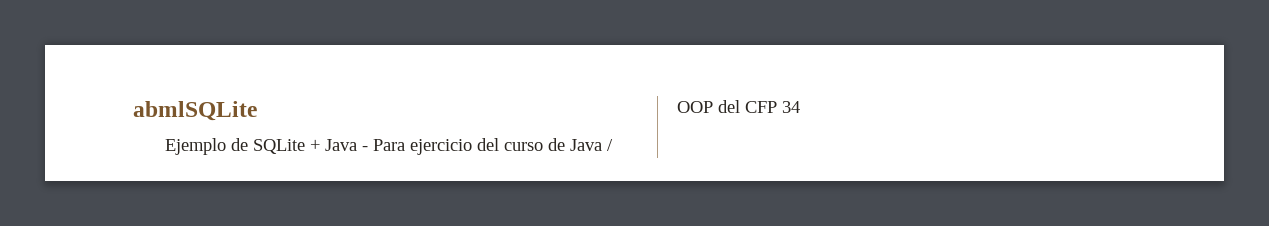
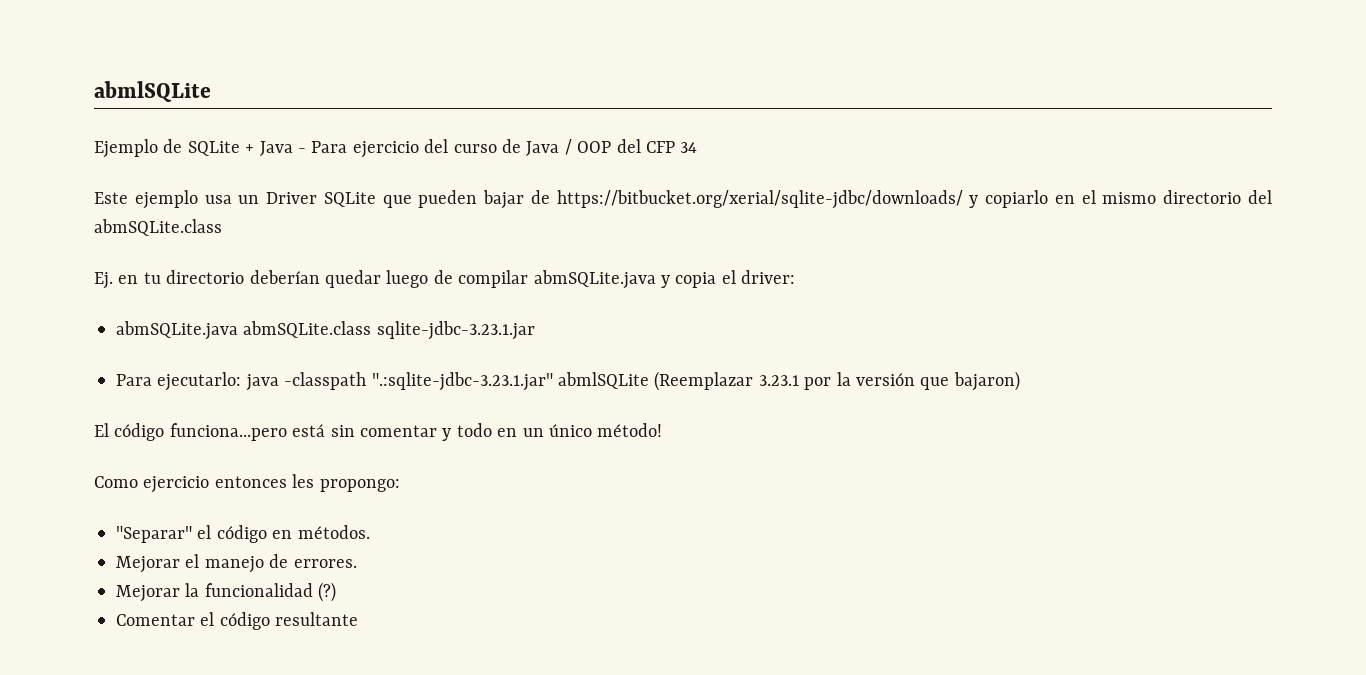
(800, 107) none -> [94,190,1272,209] [94,219,222,236] [94,270,796,289] [116,321,535,340] [116,371,1020,391] [94,423,663,441] [94,474,400,493] [116,525,370,543] [116,554,357,573] [116,582,337,602] [116,612,359,630] // Este ejemplo usa un Driver SQLite que pueden bajar de https://bitbucket.org/xerial/sqlite-jdbc/downloads/ y copiarlo en el mismo directorio del abmSQLite.class // Ej. en tu directorio deberían quedar luego de compilar abmSQLite.java y copia el driver: // abmSQLite.java abmSQLite.class sqlite-jdbc-3.23.1.jar // Para ejecutarlo: java -classpath ".:sqlite-jdbc-3.23.1.jar" abmlSQLite (Reemplazar 3.23.1 por la versión que bajaron) // El código funciona...pero está sin comentar y todo en un único método! // Como ejercicio entonces les propongo: // "Separar" el código en métodos. // Mejorar el manejo de errores. // Mejorar la funcionalidad (?) // Comentar el código resultante

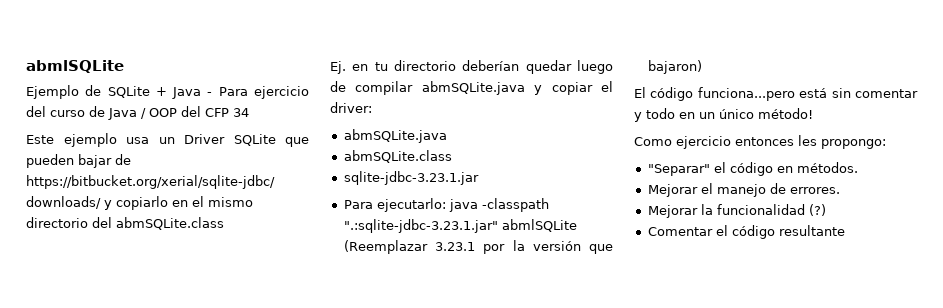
[675,272,717,288] copia -> [551,82,593,95] copiar
[243,321,372,338] abmSQLite.class -> [343,150,452,163] // abmSQLite.class //

